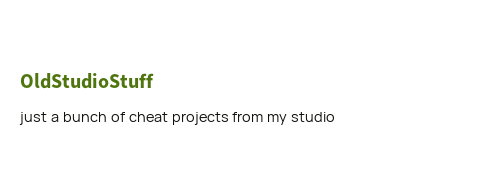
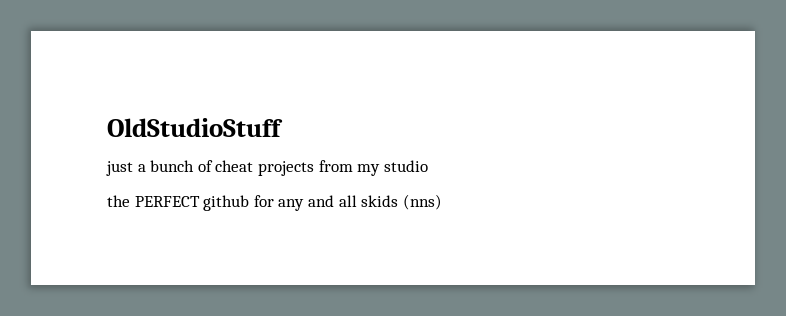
(336, 117) none -> [107,194,442,211] // the PERFECT github for any and all skids (nns)

